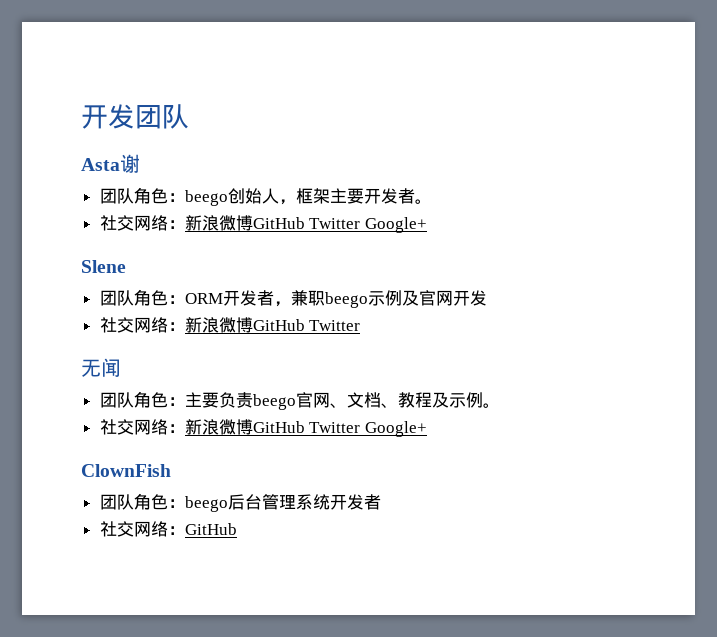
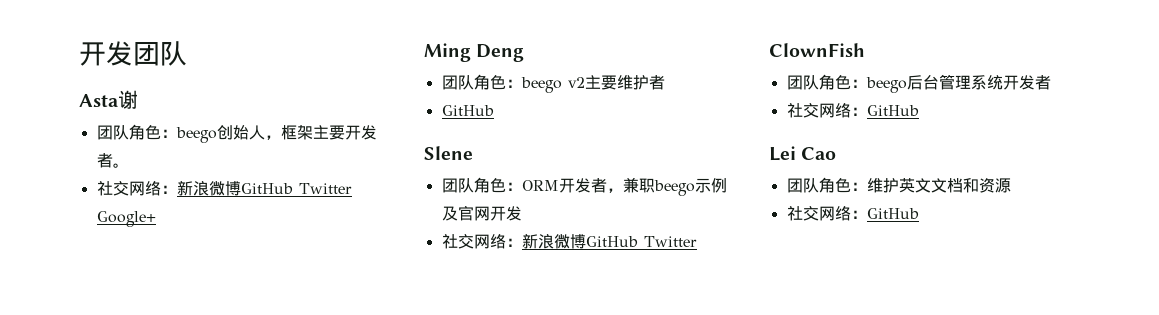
(427, 225) none -> [424,43,525,62] [441,74,665,93] [441,105,494,116] // Ming Deng // 团队角色：beego v2主要维护者 // GitHub
[81,358,121,377] [99,391,500,410] [99,419,427,437] // 无闻 // 团队角色：主要负责beego官网、文档、教程及示例。 // 社交网络：新浪微博GitHub Twitter Google+ -> (697, 241) none
(237, 529) none -> [769,146,837,161] [786,177,1011,193] [786,206,919,221] // Lei Cao // 团队角色：维护英文文档和资源 // 社交网络：GitHub

